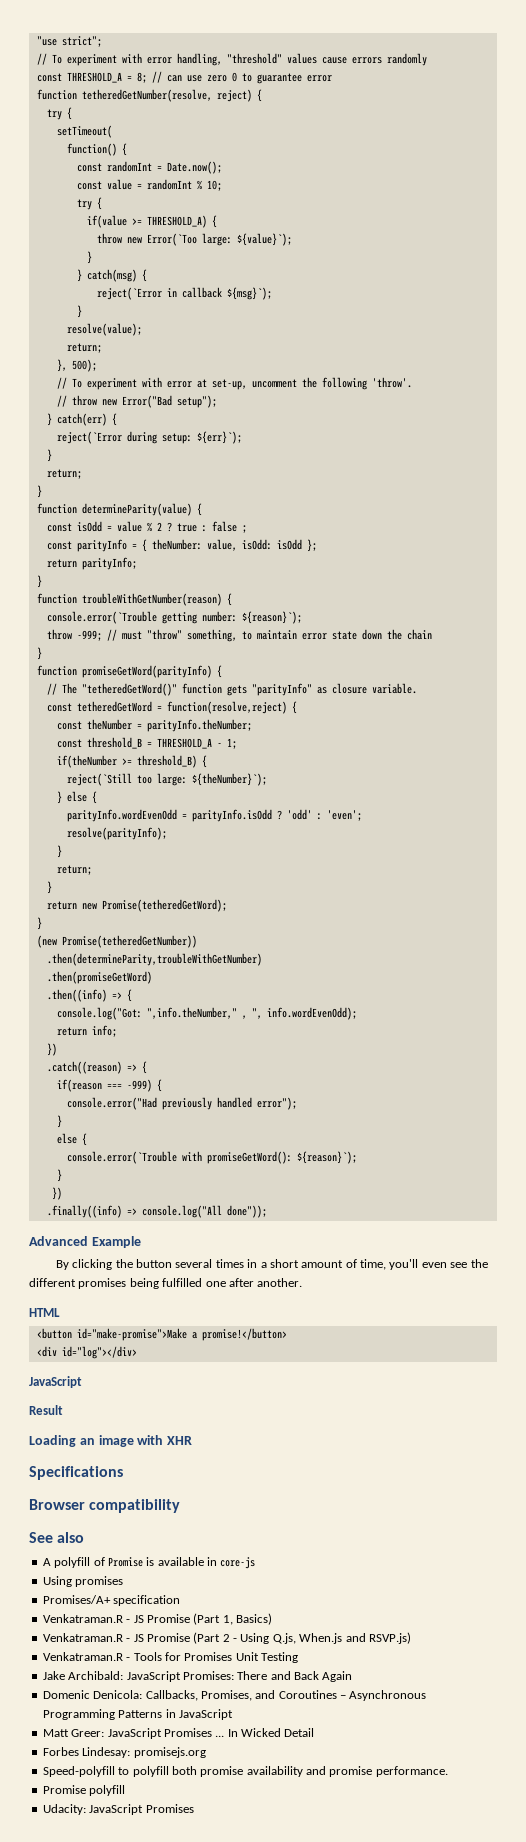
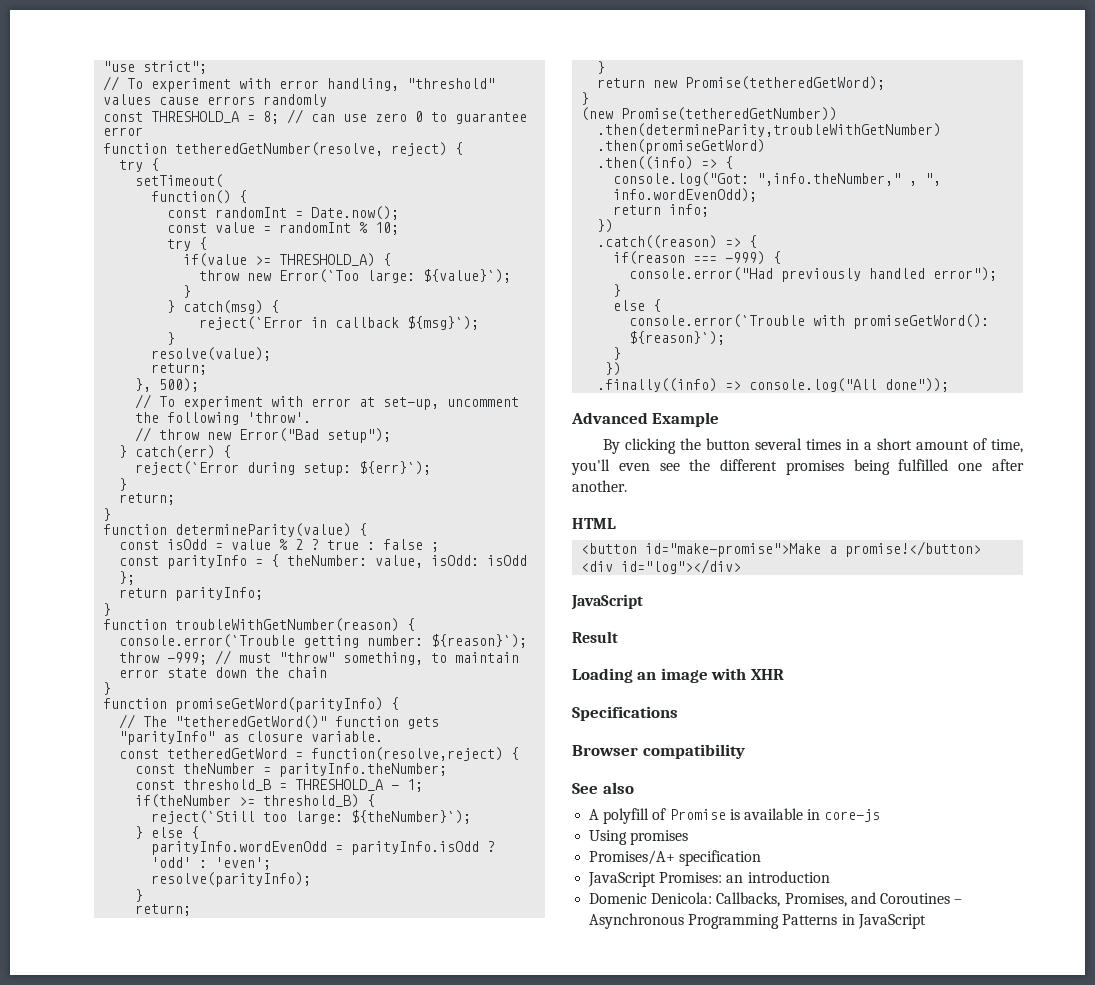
[42,1613,272,1625] [42,1632,411,1644] [42,1652,298,1663] [42,1671,353,1682] Venkatraman.R - JS Promise (Part 1, Basics) // Venkatraman.R - JS Promise (Part 2 - Using Q.js, When.js and RSVP.js) // Venkatraman.R - Tools for Promises Unit Testing // Jake Archibald: JavaScript Promises: There and Back Again -> [588,871,830,887] JavaScript Promises: an introduction
[42,1728,315,1739] [42,1747,206,1758] [42,1766,448,1777] [42,1785,126,1796] [42,1804,194,1815] // Matt Greer: JavaScript Promises ... In Wicked Detail // Forbes Lindesay: promisejs.org // Speed-polyfill to polyfill both promise availability and promise performance. // Promise polyfill // Udacity: JavaScript Promises -> (926, 921) none

